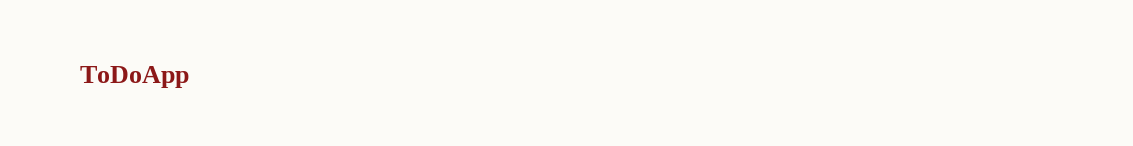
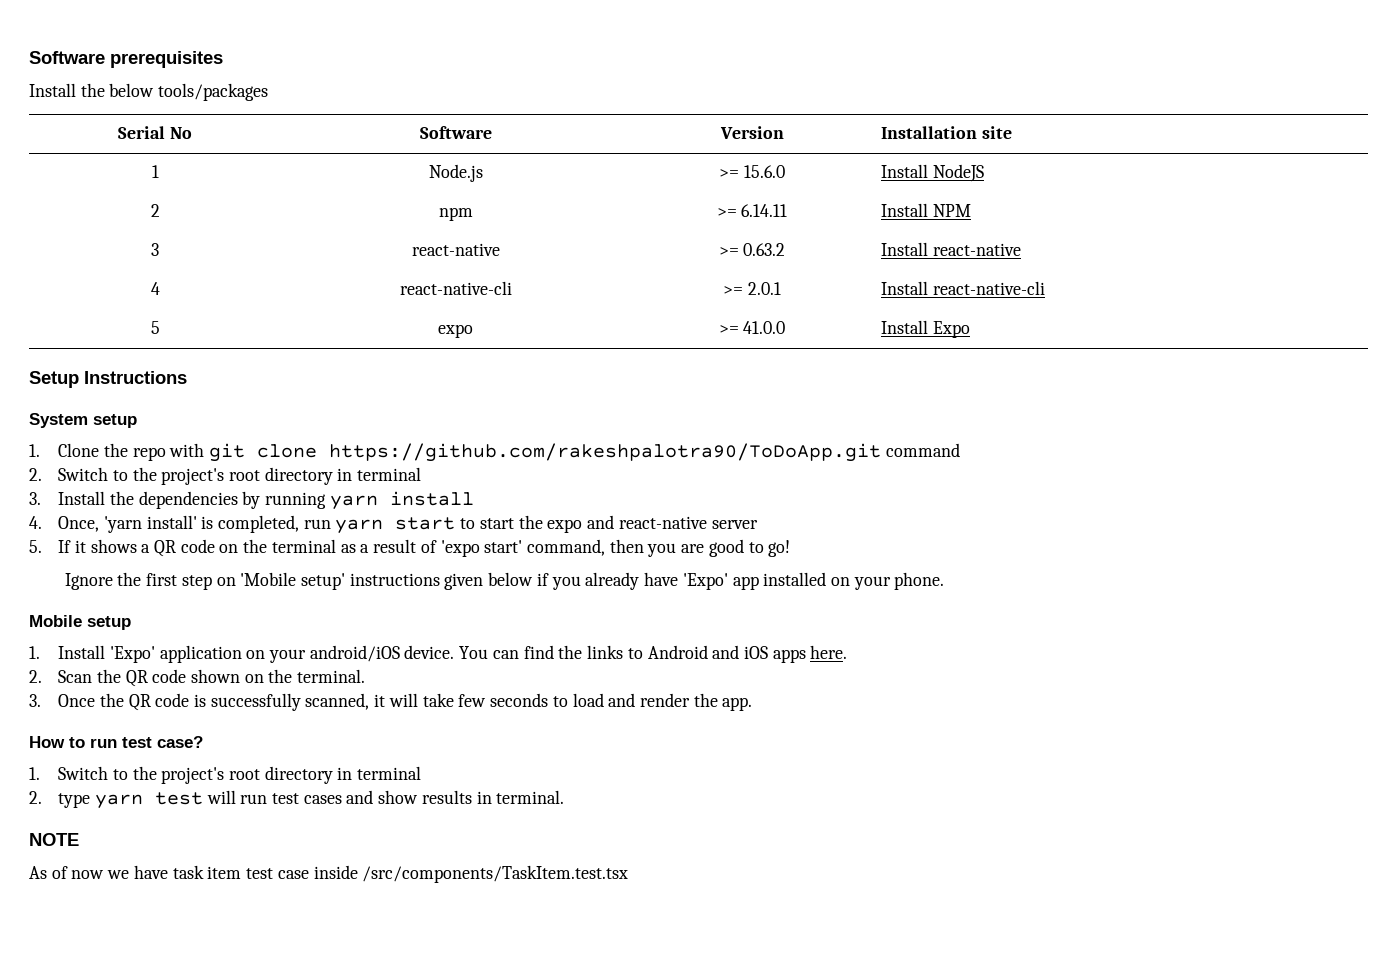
[80,66,189,88] ToDoApp -> [29,51,223,68] [29,83,269,101] [118,126,192,139] [419,126,492,139] [719,126,784,139] [881,126,1013,139] [151,165,159,178] [428,164,483,182] [719,165,785,178] [881,164,985,182] [150,204,160,217] [438,207,473,221] [716,204,788,217] [881,203,972,217] [151,243,159,256] [411,243,500,256] [718,243,786,256] [881,242,1022,256] [150,282,160,295] [399,281,512,295] [723,282,781,295] [881,281,1046,295] [150,321,160,334] [438,324,473,338] [718,321,786,334] [881,320,971,338] [29,371,187,388] [29,413,137,428] [29,443,960,462] [29,467,422,485] [29,491,474,510] [29,515,758,534] [29,539,791,557] [64,572,945,590] [29,615,131,630] [29,645,848,663] [29,669,366,687] [29,693,753,711] [29,736,203,748] [29,766,422,784] [29,790,565,809] [29,833,79,846] [29,865,629,883] Software prerequisites // Install the below tools/packages // Serial No | Software | Version | Installation site // 1 | Node.js | >= 15.6.0 | Install NodeJS // 2 | npm | >= 6.14.11 | Install NPM // 3 | react-native | >= 0.63.2 | Install react-native // 4 | react-native-cli | >= 2.0.1 | Install react-native-cli // 5 | expo | >= 41.0.0 | Install Expo // Setup Instructions // System setup // 1. Clone the repo with git clone https://github.com/rakeshpalotra90/ToDoApp.git command // 2. Switch to the project's root directory in terminal // 3. Install the dependencies by running yarn install // 4. Once, 'yarn install' is completed, run yarn start to start the expo and react-native server // 5. If it shows a QR code on the terminal as a result of 'expo start' command, then you are good to go! // Ignore the first step on 'Mobile setup' instructions given below if you already have 'Expo' app installed on your phone. // Mobile setup // 1. Install 'Expo' application on your android/iOS device. You can find the links to Android and iOS apps here. // 2. Scan the QR code shown on the terminal. // 3. Once the QR code is successfully scanned, it will take few seconds to load and render the app. // How to run test case? // 1. Switch to the project's root directory in terminal // 2. type yarn test will run test cases and show results in terminal. // NOTE // As of now we have task item test case inside /src/components/TaskItem.test.tsx

